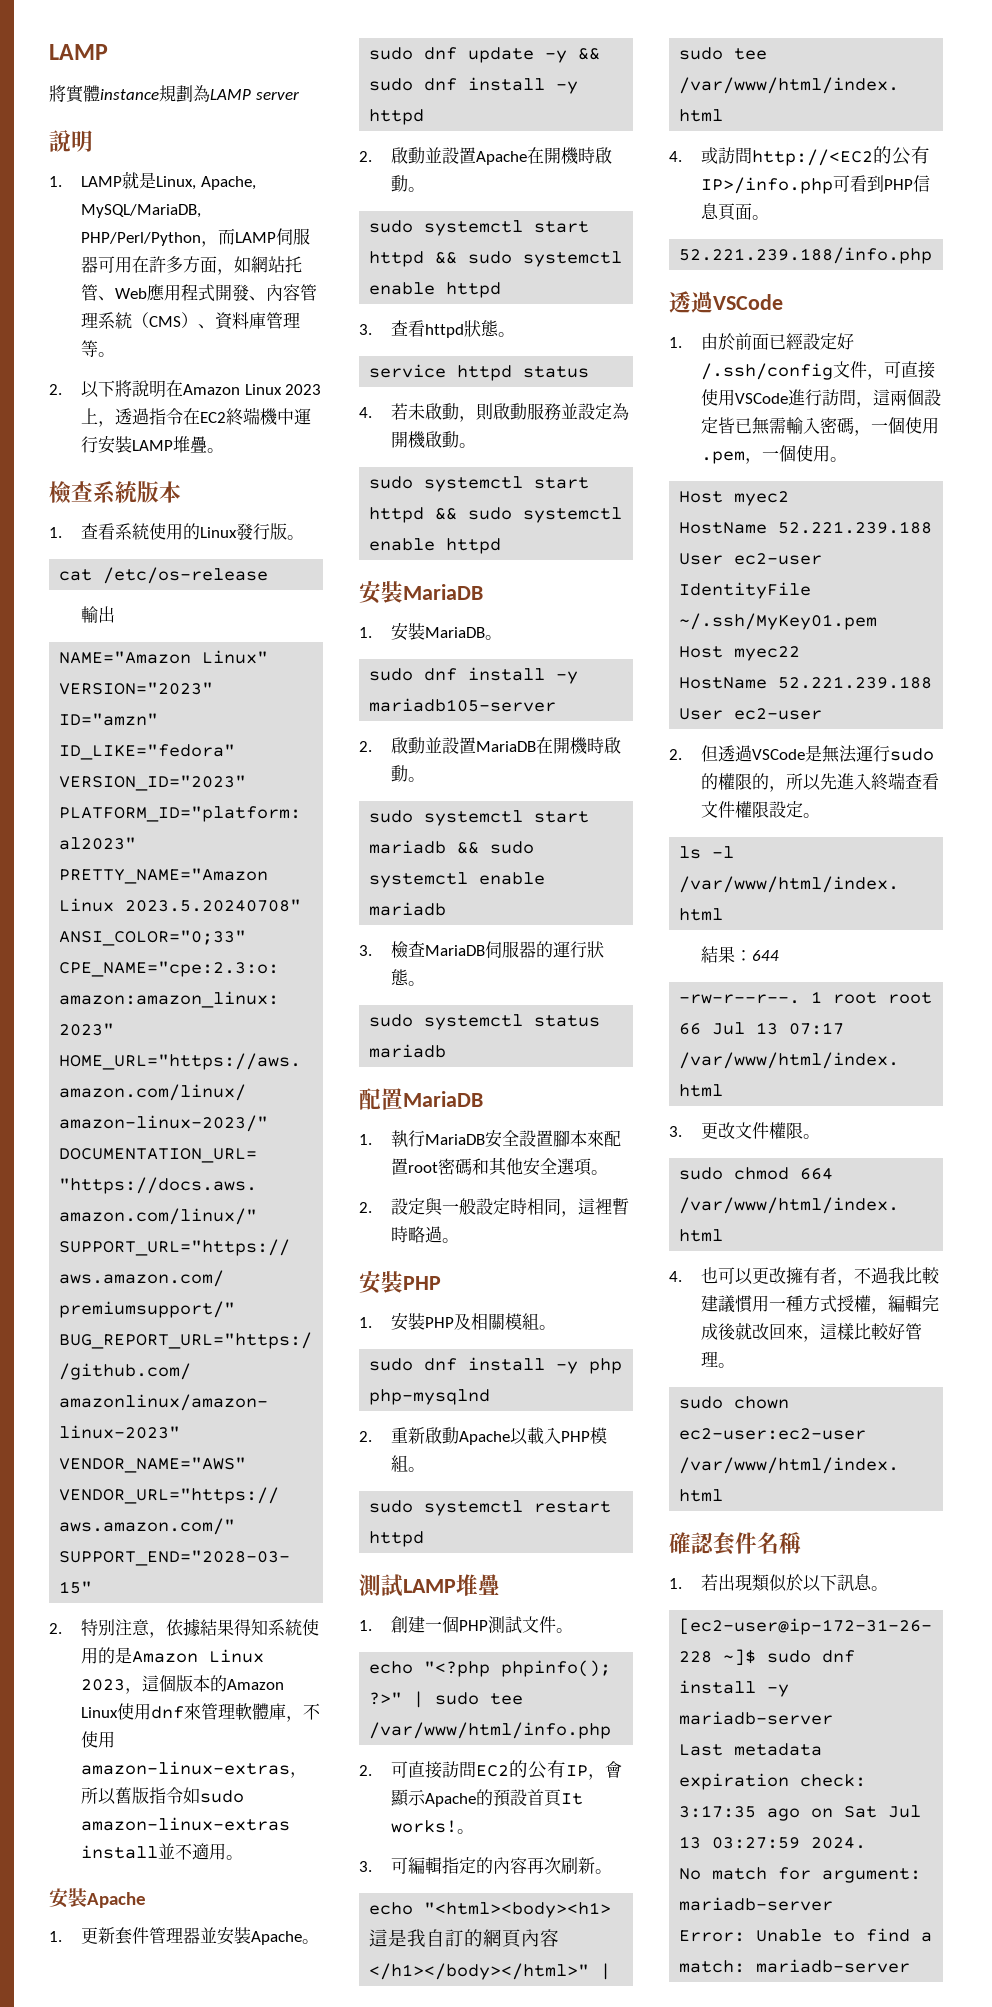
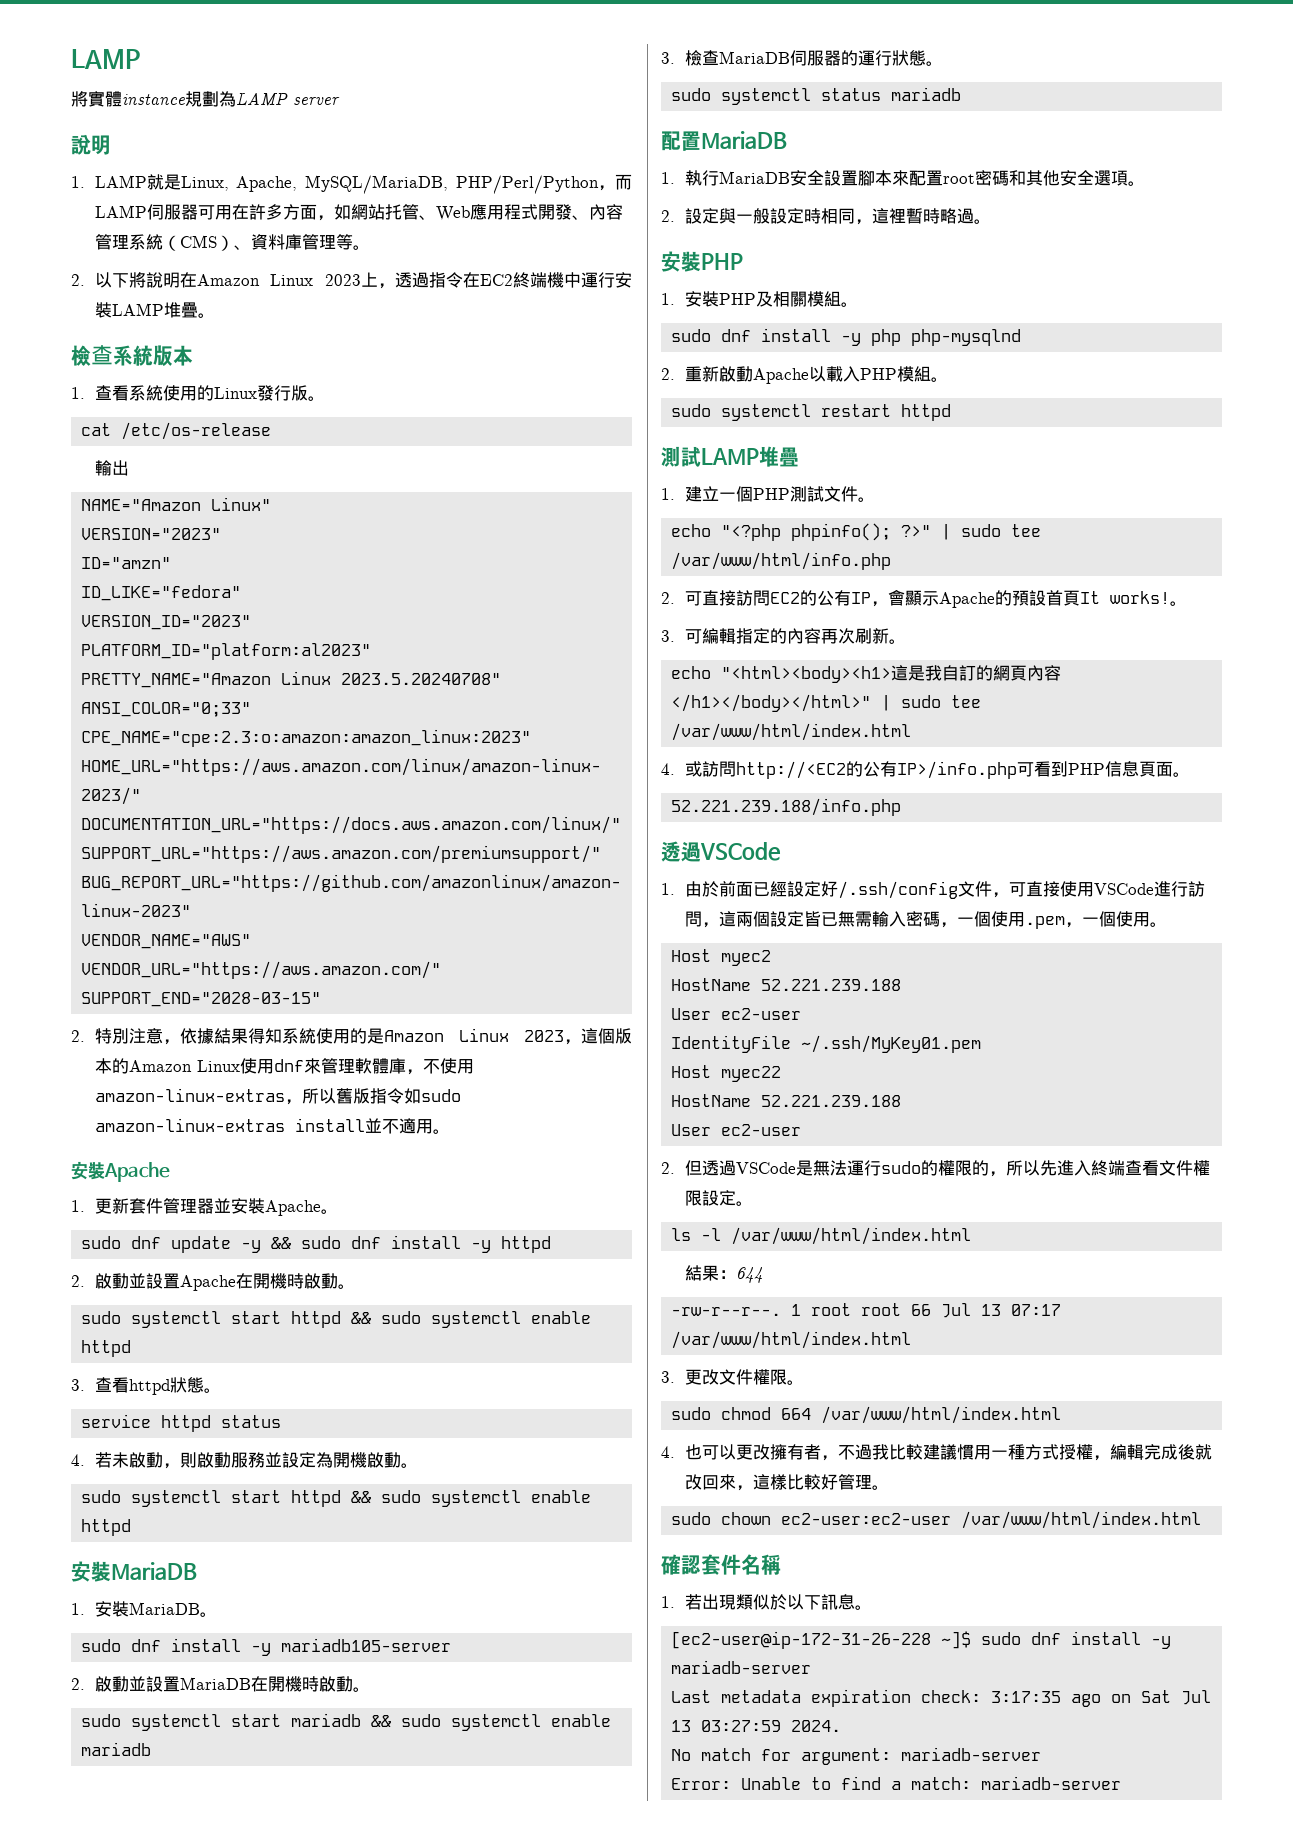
[391,1616,426,1633] 創建 -> [684,486,719,502] 建立

